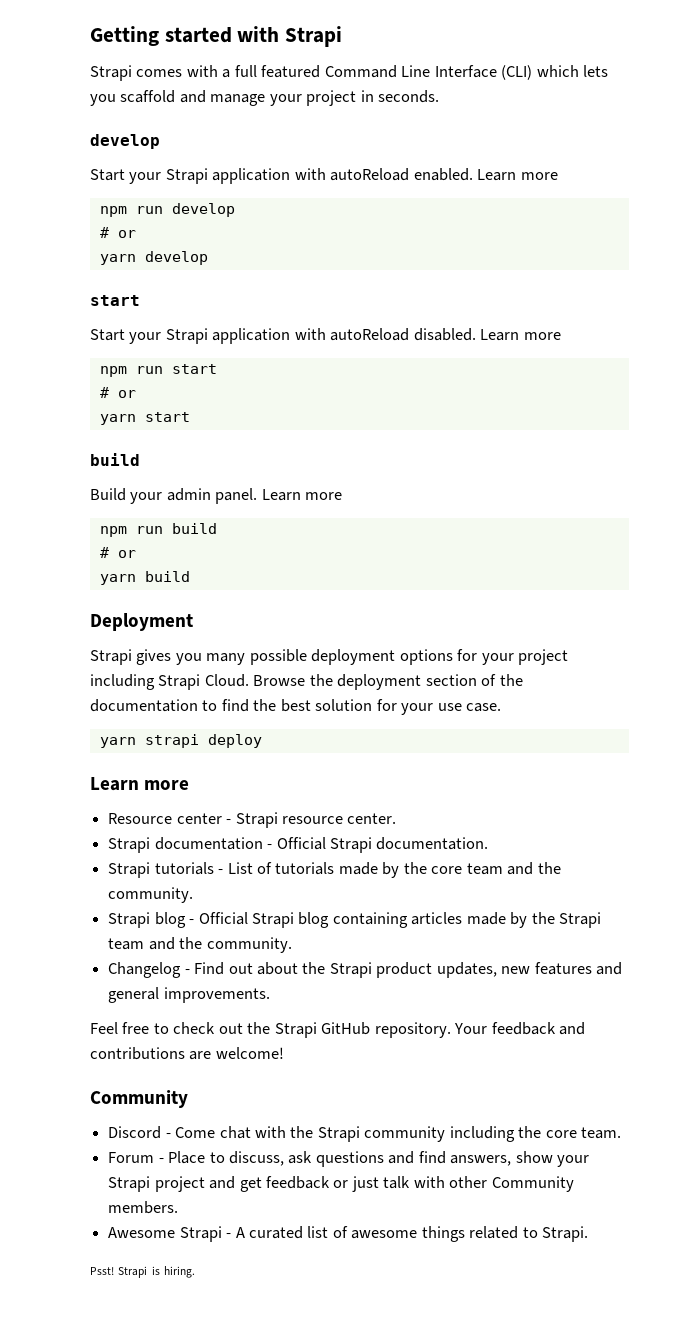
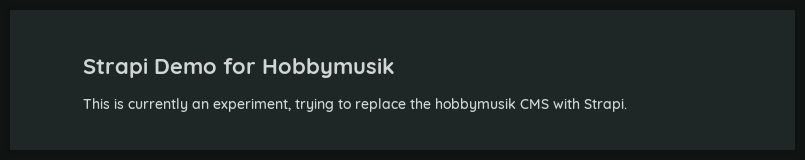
[90,26,343,47] [90,65,609,81] [90,90,440,106] [90,134,160,149] [90,168,558,184] [99,203,235,217] [99,227,136,238] [99,251,208,265] [90,295,140,306] [90,328,561,344] [99,364,217,377] [99,387,136,398] [99,412,190,425] [90,453,140,466] [90,488,343,504] [99,523,217,537] [99,547,136,558] [99,571,190,585] [90,613,193,631] [90,649,569,665] [90,674,523,690] [90,699,502,715] [99,734,262,748] [90,777,190,791] [108,812,397,828] [108,837,489,853] [108,862,561,878] [108,887,194,903] [108,912,602,928] [108,937,292,953] [108,962,623,978] [108,987,270,1003] [90,1022,586,1038] [90,1047,284,1060] [90,1090,188,1108] [108,1126,622,1142] [108,1151,590,1167] [108,1176,574,1192] [108,1201,179,1214] [108,1226,589,1242] [90,1266,196,1278] Getting started with Strapi // Strapi comes with a full featured Command Line Interface (CLI) which lets you scaffold and manage your project in seconds. // develop // Start your Strapi application with autoReload enabled. Learn more // npm run develop // # or // yarn develop // start // Start your Strapi application with autoReload disabled. Learn more // npm run start // # or // yarn start // build // Build your admin panel. Learn more // npm run build // # or // yarn build // Deployment // Strapi gives you many possible deployment options for your project including Strapi Cloud. Browse the deployment section of the documentation to find the best solution for your use case. // yarn strapi deploy // Learn more // Resource center - Strapi resource center. // Strapi documentation - Official Strapi documentation. // Strapi tutorials - List of tutorials made by the core team and the community. // Strapi blog - Official Strapi blog containing articles made by the Strapi team and the community. // Changelog - Find out about the Strapi product updates, new features and general improvements. // Feel free to check out the Strapi GitHub repository. Your feedback and contributions are welcome! // Community // Discord - Come chat with the Strapi community including the core team. // Forum - Place to discuss, ask questions and find answers, show your Strapi project and get feedback or just talk with other Community members. // Awesome Strapi - A curated list of awesome things related to Strapi. // Psst! Strapi is hiring. -> [83,58,395,78] [83,98,627,112] Strapi Demo for Hobbymusik // This is currently an experiment, trying to replace the hobbymusik CMS with Strapi.

